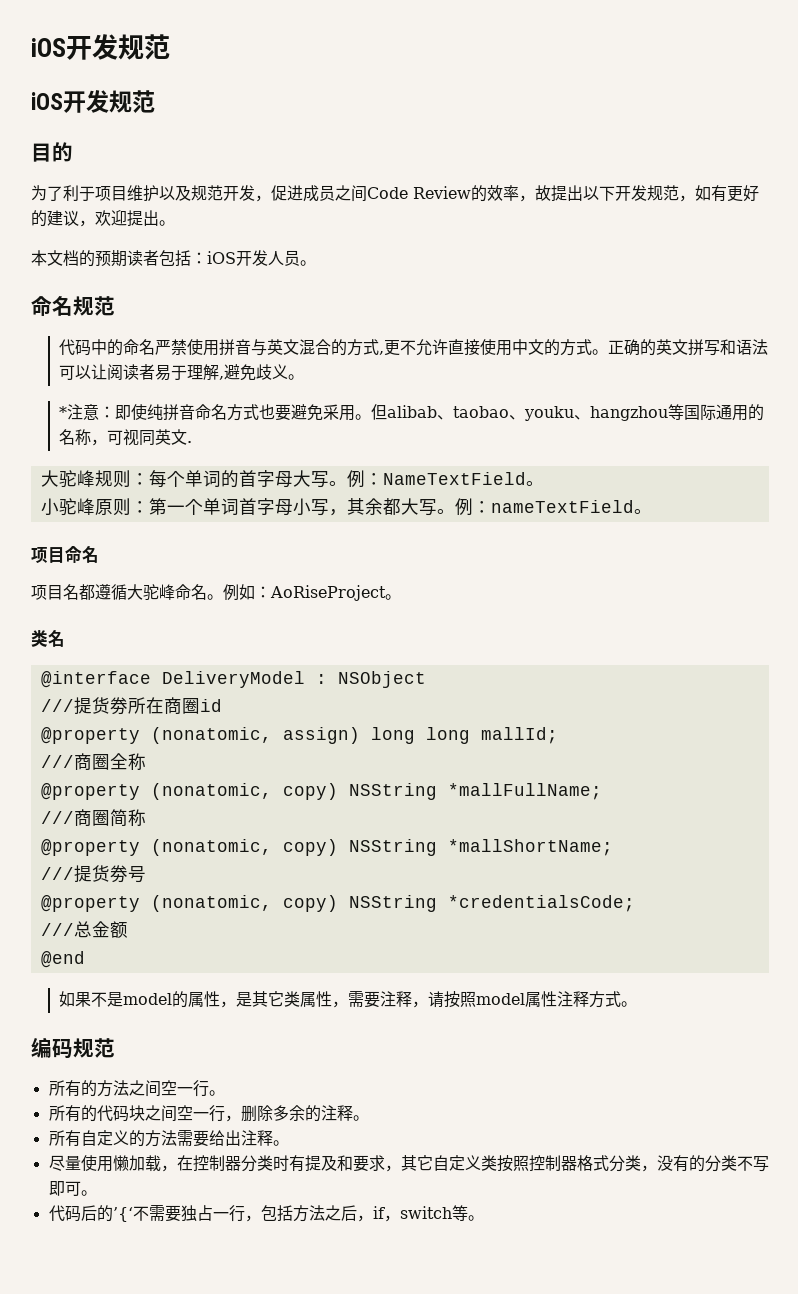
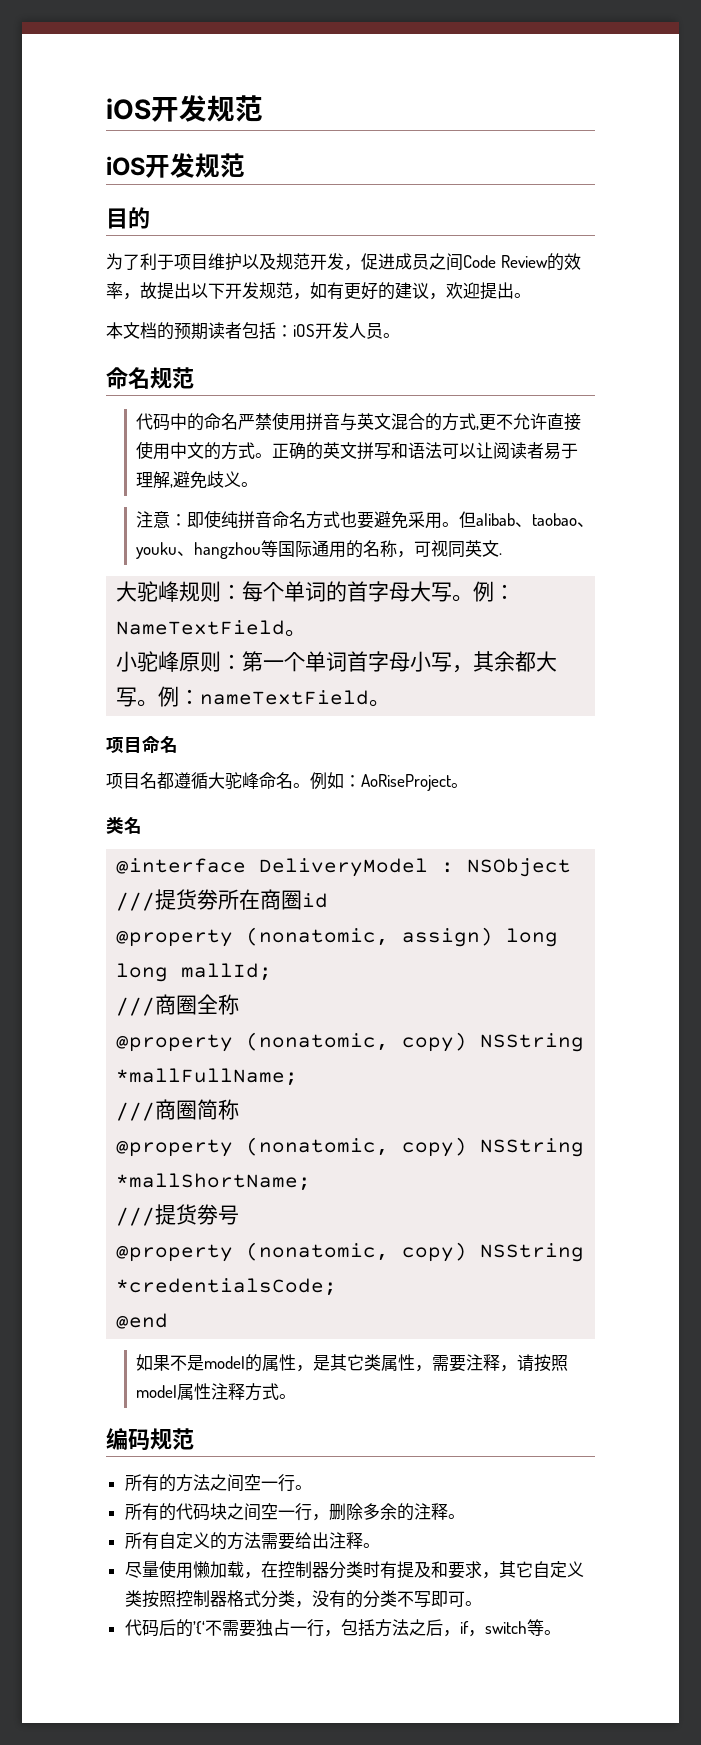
[58,406,67,418] * -> (259, 484) none
[40,921,128,938] // ///总金额 -> (338, 1287) none

